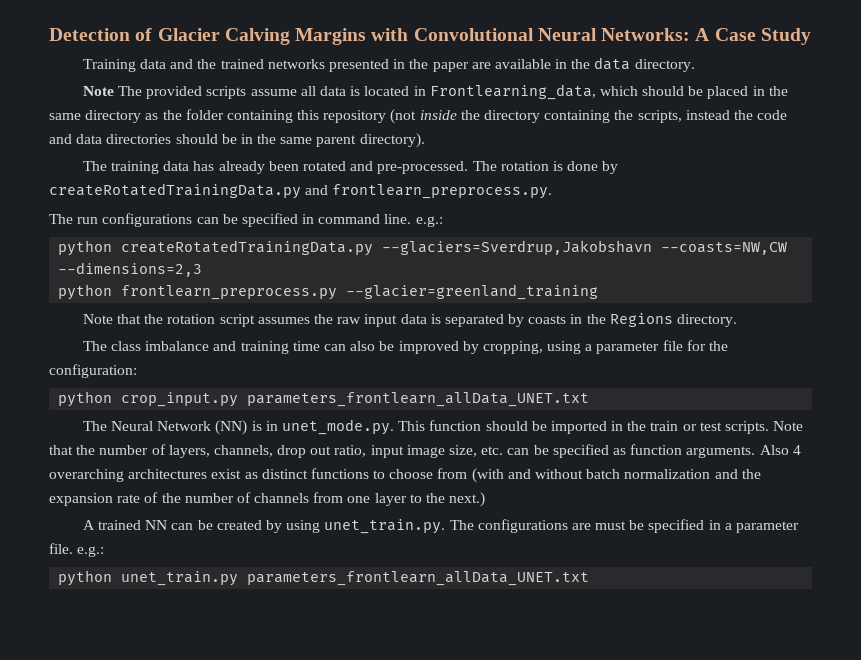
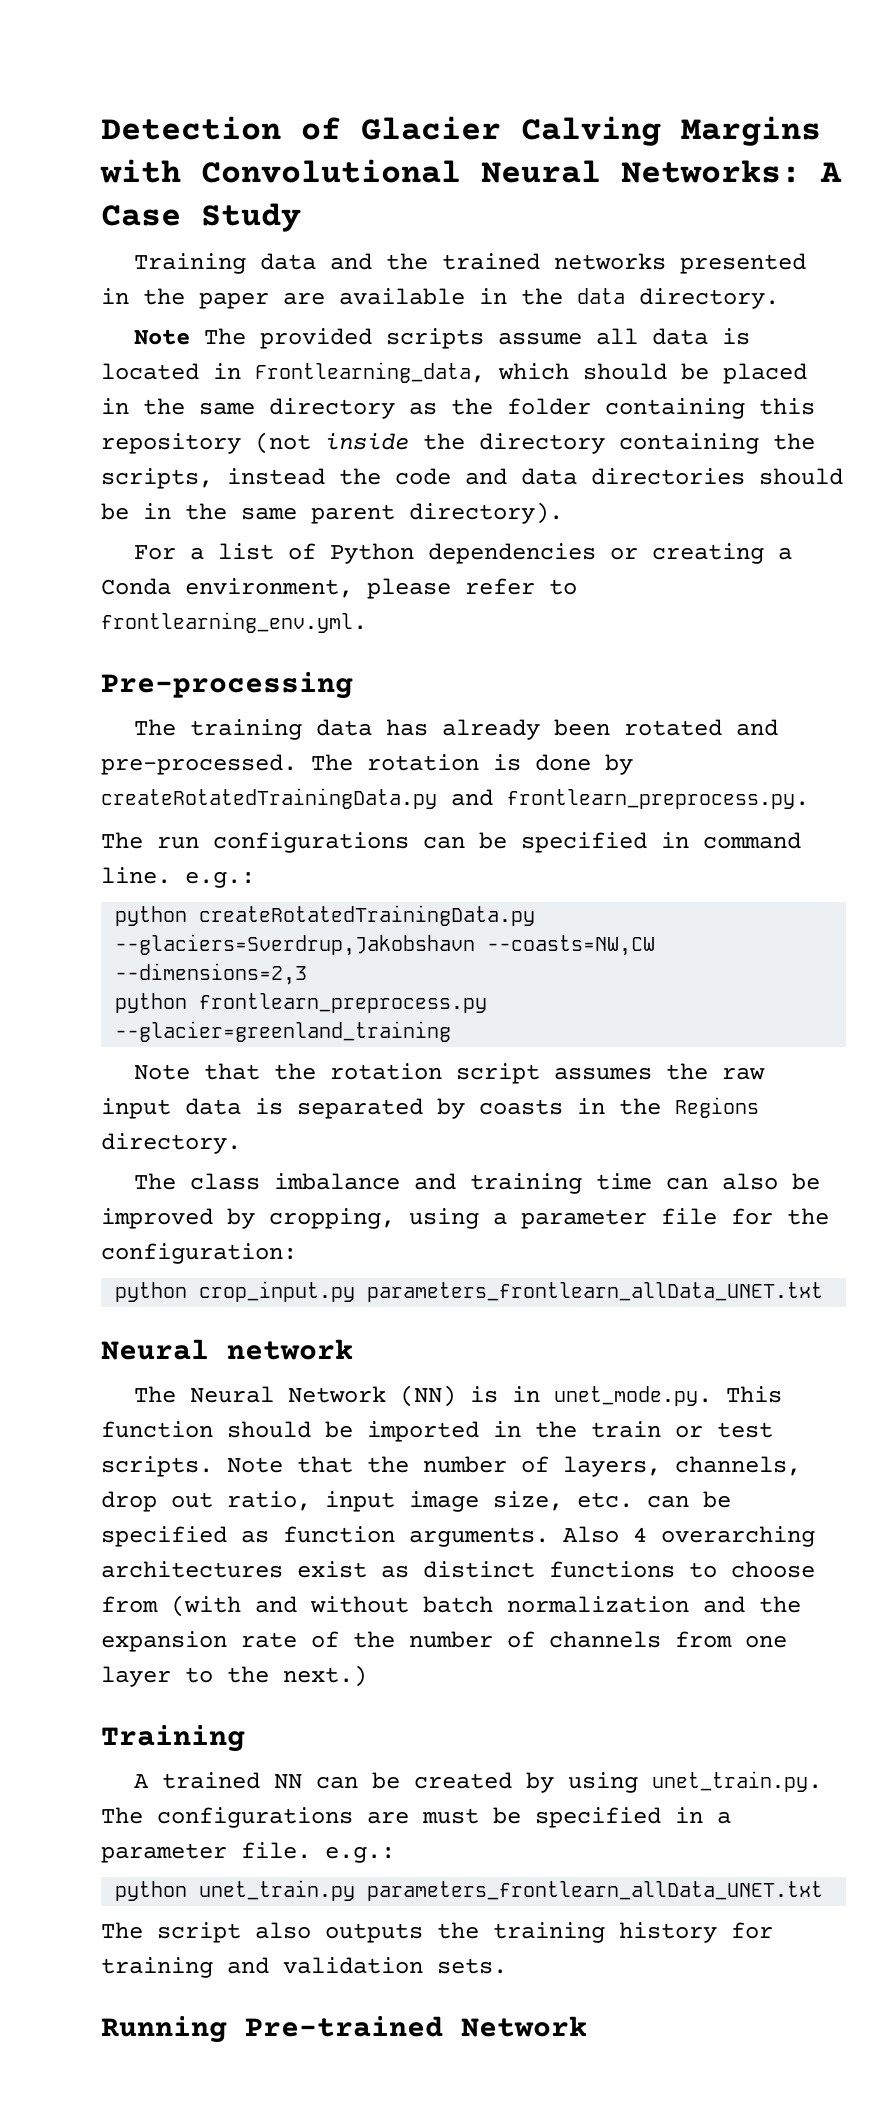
(425, 140) none -> [134,543,793,564] [101,578,577,599] [101,612,367,633] [101,672,353,699] // For a list of Python dependencies or creating a Conda environment, please refer to frontlearning_env.yml. // Pre-processing
(590, 399) none -> [101,1339,353,1360] // Neural network
(486, 499) none -> [101,1725,245,1752] // Training
(590, 578) none -> [101,1922,773,1943] [101,1957,507,1978] [101,2016,587,2043] // The script also outputs the training history for training and validation sets. // Running Pre-trained Network

